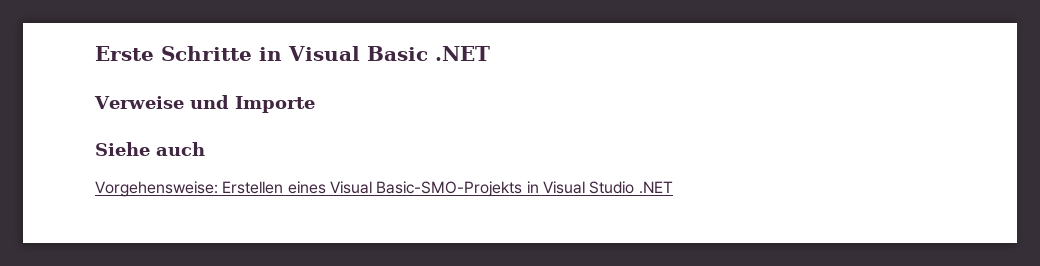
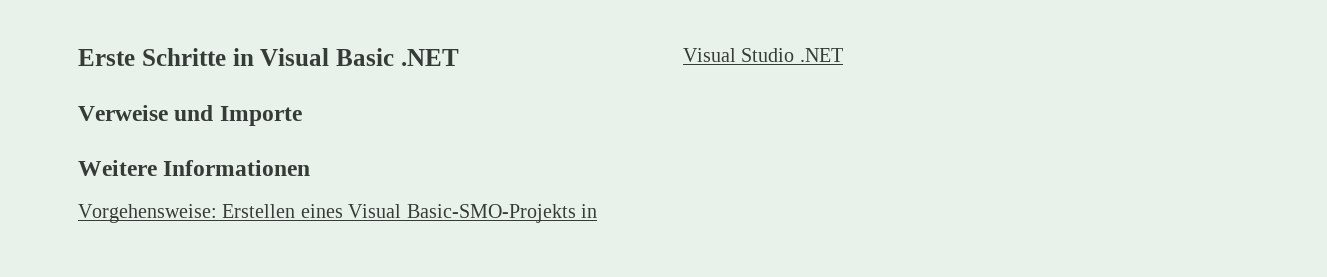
[95,142,205,156] Siehe auch -> [78,160,311,176] Weitere Informationen

